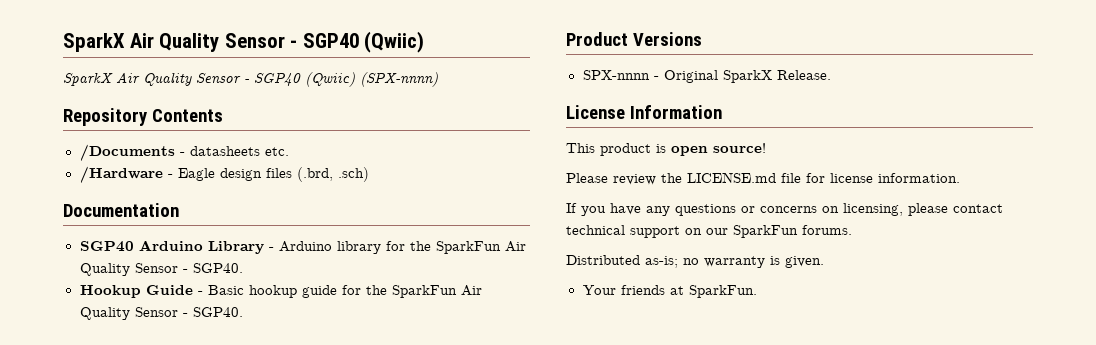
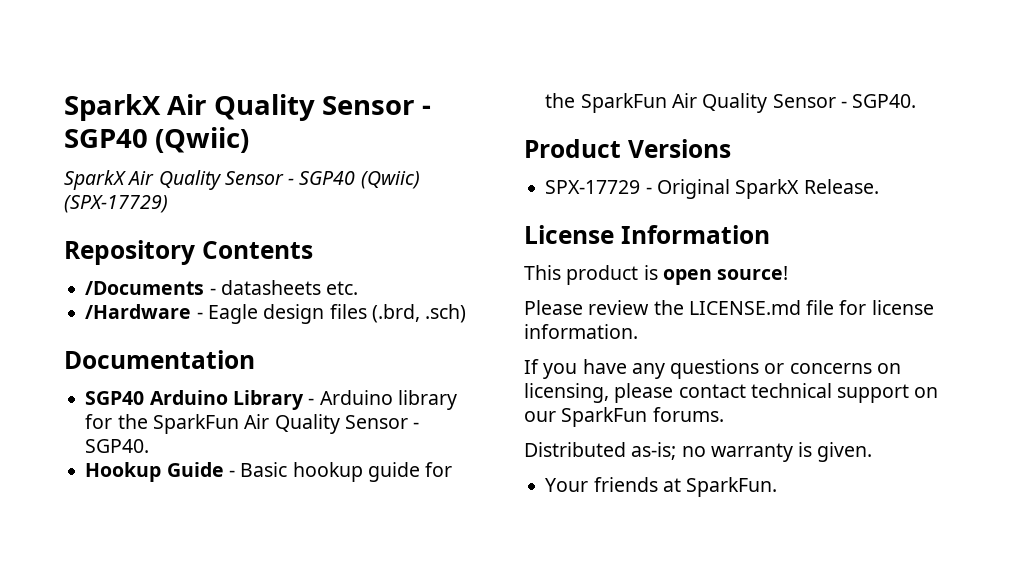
[360,72,438,87] (SPX-nnnn) -> [64,195,168,213] (SPX-17729)
[582,70,650,80] SPX-nnnn -> [545,180,641,194] SPX-17729

